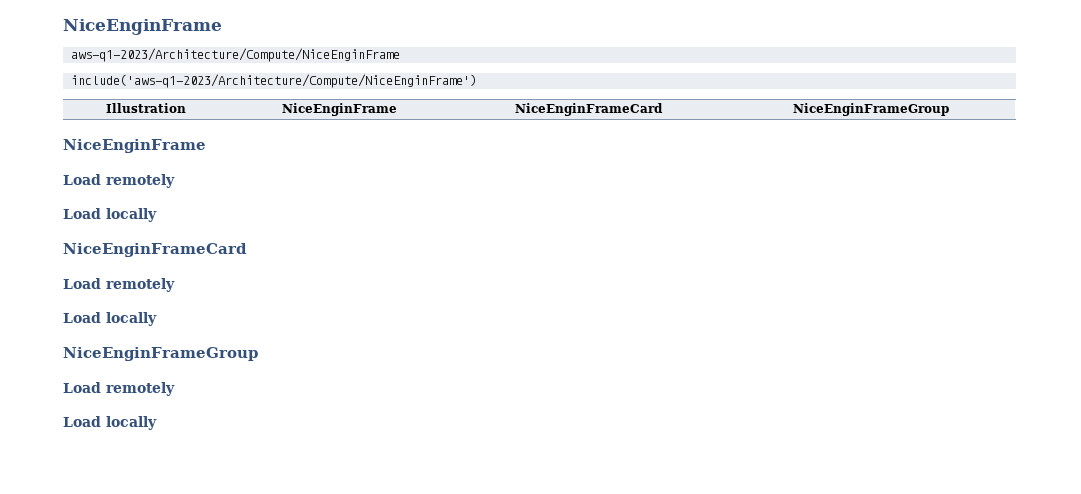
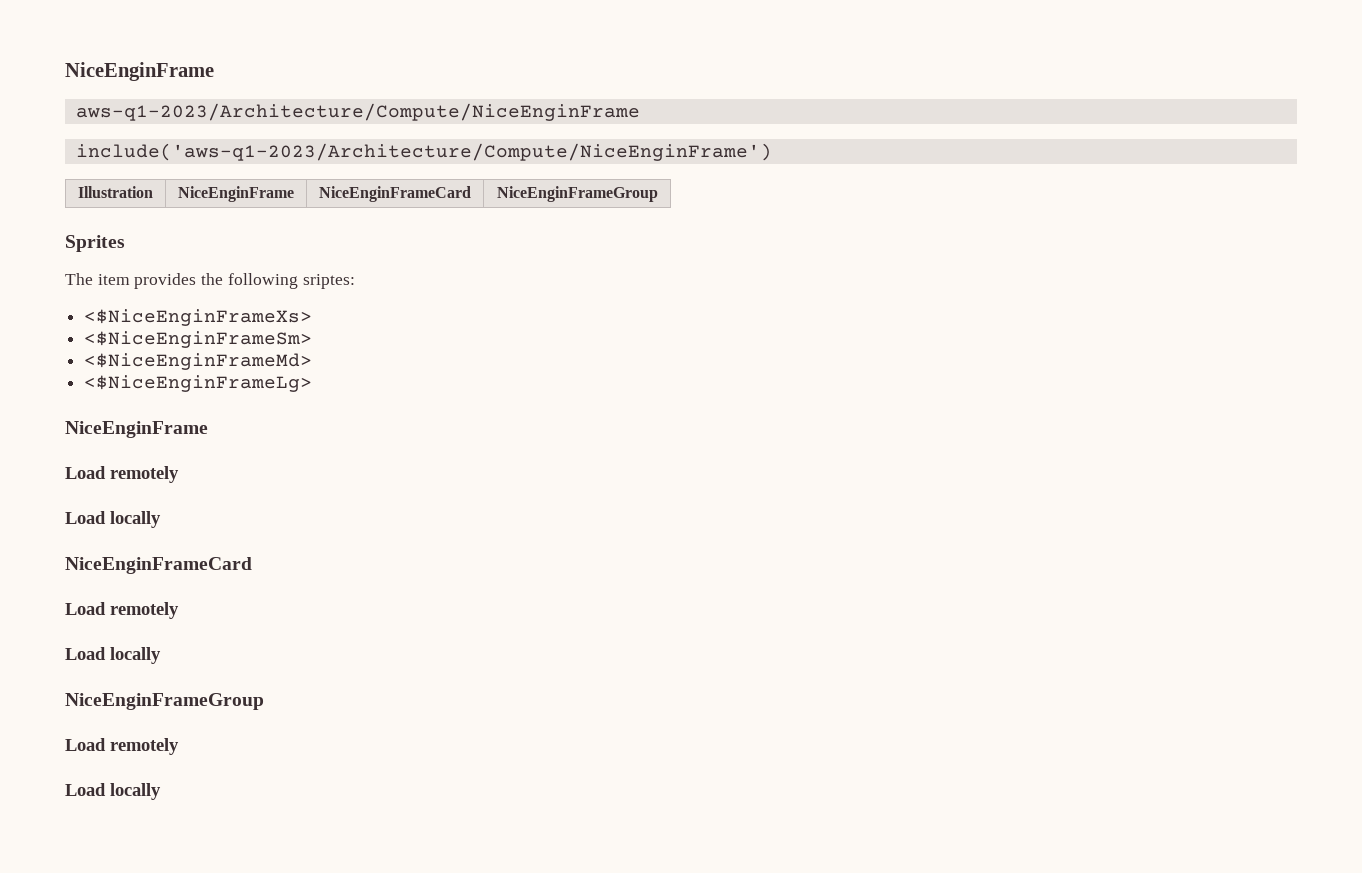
(949, 109) none -> [65,235,125,252] [65,273,355,289] [84,309,313,326] [84,331,313,348] [84,353,313,370] [84,375,313,392] // Sprites // The item provides the following sriptes: // <$NiceEnginFrameXs> // <$NiceEnginFrameSm> // <$NiceEnginFrameMd> // <$NiceEnginFrameLg>

